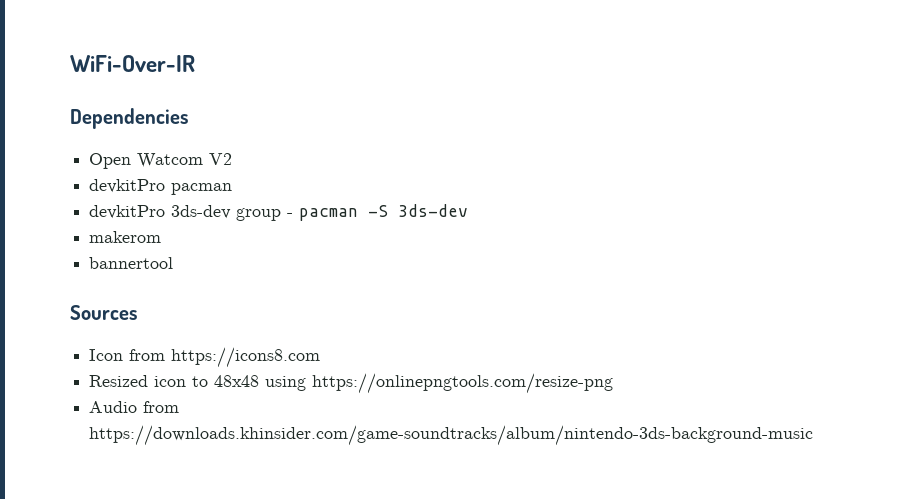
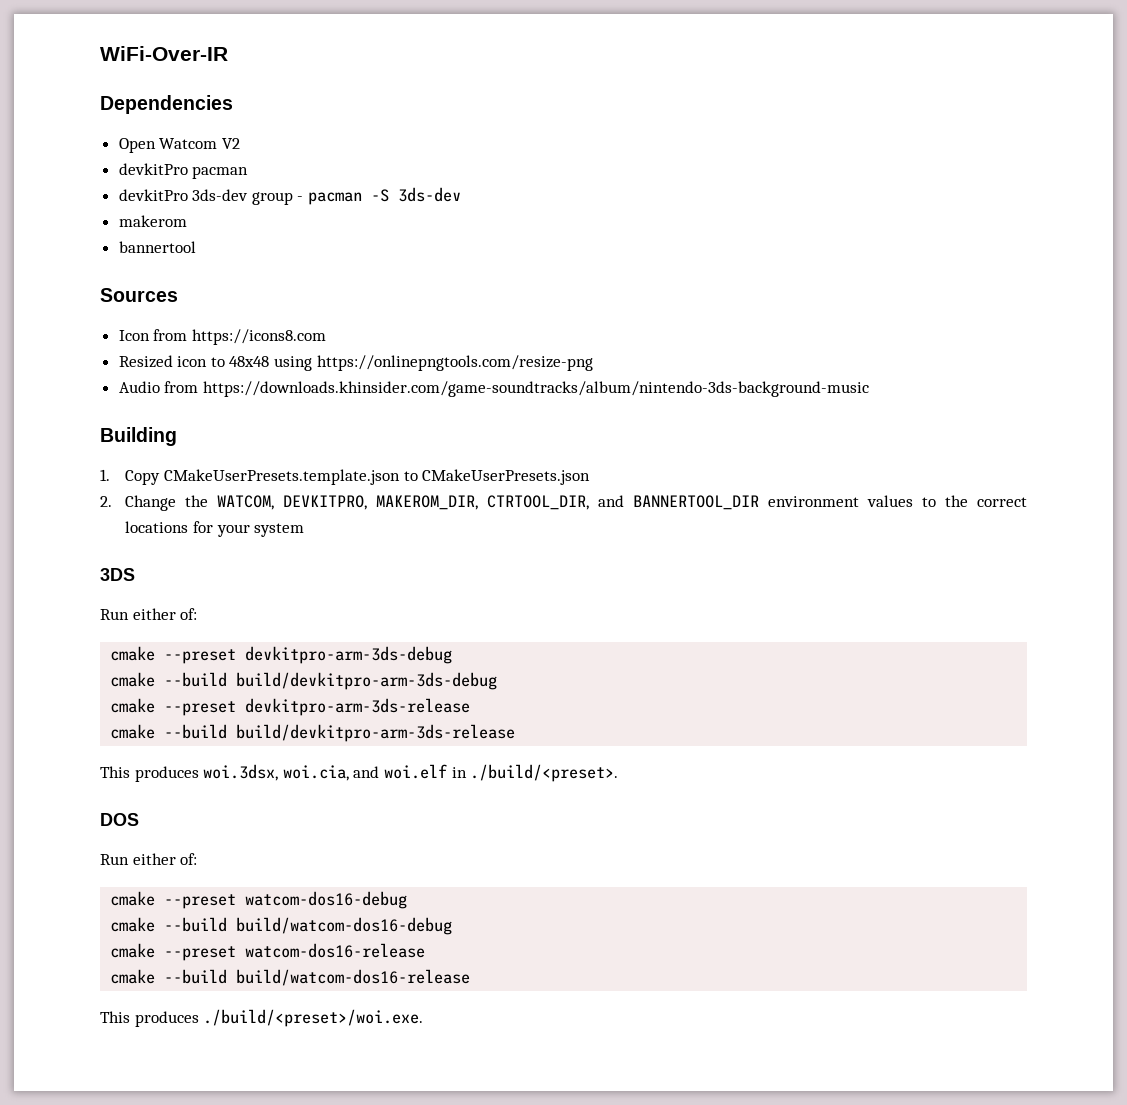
(814, 435) none -> [100,427,177,446] [100,469,591,485] [100,495,1027,511] [125,521,305,537] [100,568,135,581] [100,608,198,620] [110,646,453,664] [110,672,498,690] [110,698,471,716] [110,724,516,742] [100,764,619,782] [100,813,139,826] [100,853,198,865] [110,891,408,909] [110,917,453,935] [110,943,426,961] [110,969,471,986] [100,1009,424,1027] // Building // 1. Copy CMakeUserPresets.template.json to CMakeUserPresets.json // 2. Change the WATCOM, DEVKITPRO, MAKEROM_DIR, CTRTOOL_DIR, and BANNERTOOL_DIR environment values to the correct locations for your system // 3DS // Run either of: // cmake --preset devkitpro-arm-3ds-debug // cmake --build build/devkitpro-arm-3ds-debug // cmake --preset devkitpro-arm-3ds-release // cmake --build build/devkitpro-arm-3ds-release // This produces woi.3dsx, woi.cia, and woi.elf in ./build/<preset>. // DOS // Run either of: // cmake --preset watcom-dos16-debug // cmake --build build/watcom-dos16-debug // cmake --preset watcom-dos16-release // cmake --build build/watcom-dos16-release // This produces ./build/<preset>/woi.exe.

